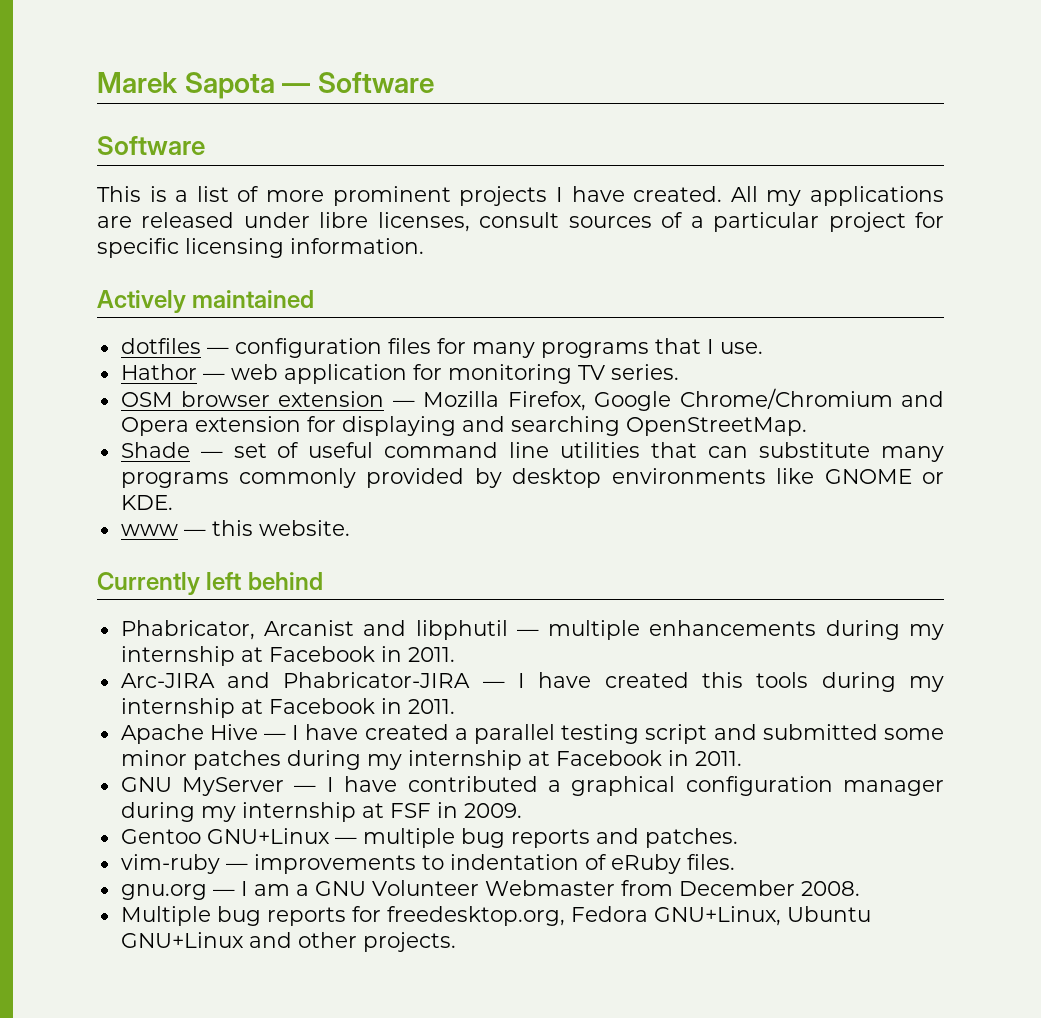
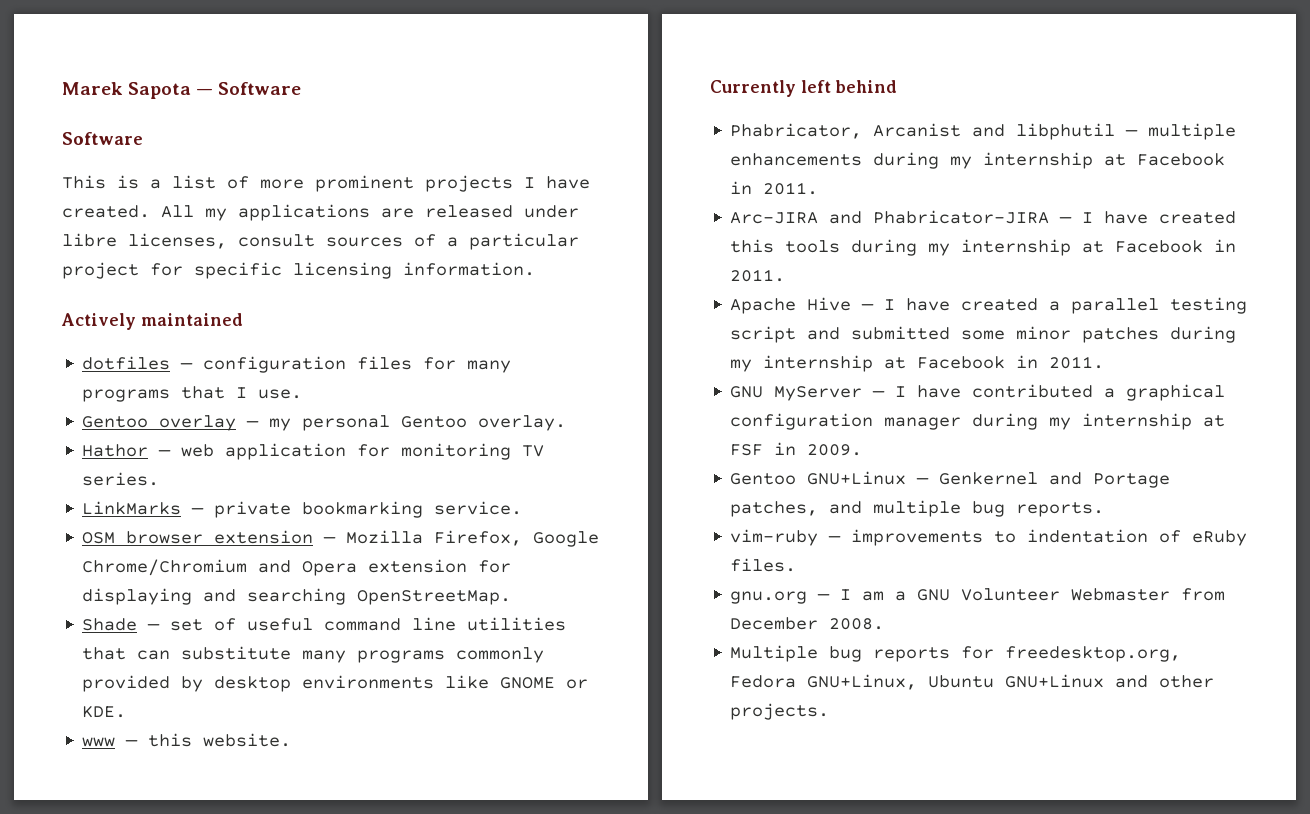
(763, 348) none -> [82,415,567,431] // Gentoo overlay — my personal Gentoo overlay.
(679, 372) none -> [82,501,523,518] // LinkMarks — private bookmarking service.
[362,828,738,848] multiple bug reports and patches. -> [939,472,1171,488] [730,500,1105,517] Genkernel and Portage patches, and multiple bug reports.

